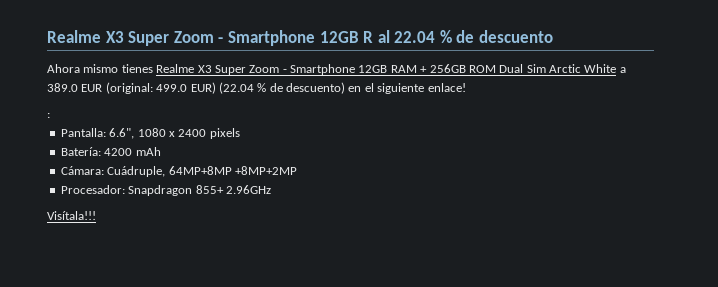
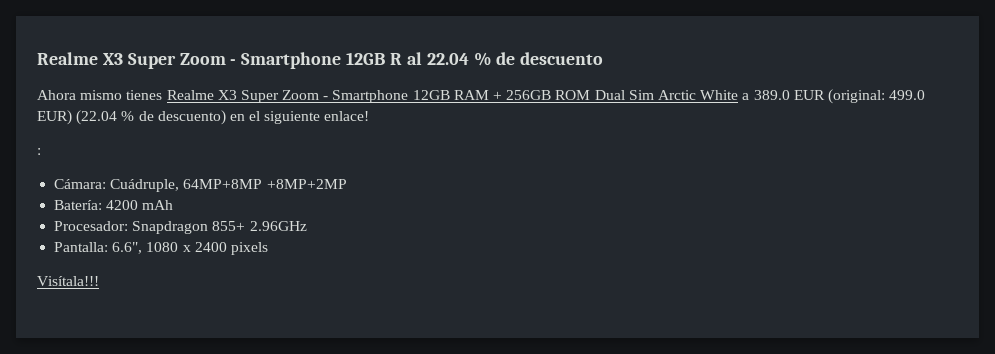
(50, 115) none -> [54,179,347,192] [54,200,174,210] [54,221,307,234] // Cámara: Cuádruple, 64MP+8MP +8MP+2MP // Batería: 4200 mAh // Procesador: Snapdragon 855+ 2.96GHz
[60,147,161,156] [60,166,297,177] [60,185,271,196] // Batería: 4200 mAh // Cámara: Cuádruple, 64MP+8MP +8MP+2MP // Procesador: Snapdragon 855+ 2.96GHz -> (268, 248) none

